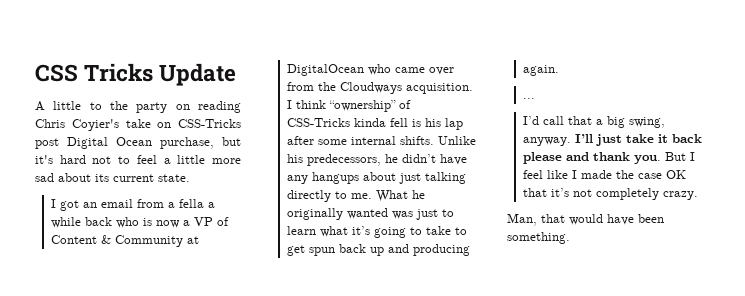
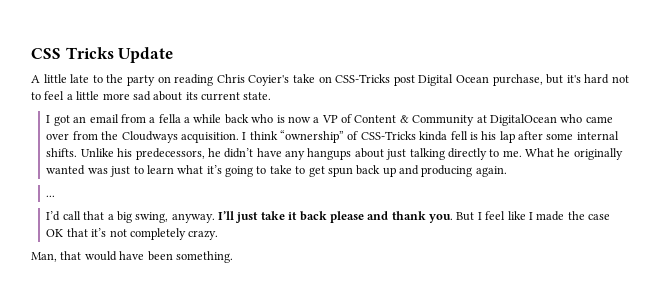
(82, 105) none -> [70,74,90,83] late

